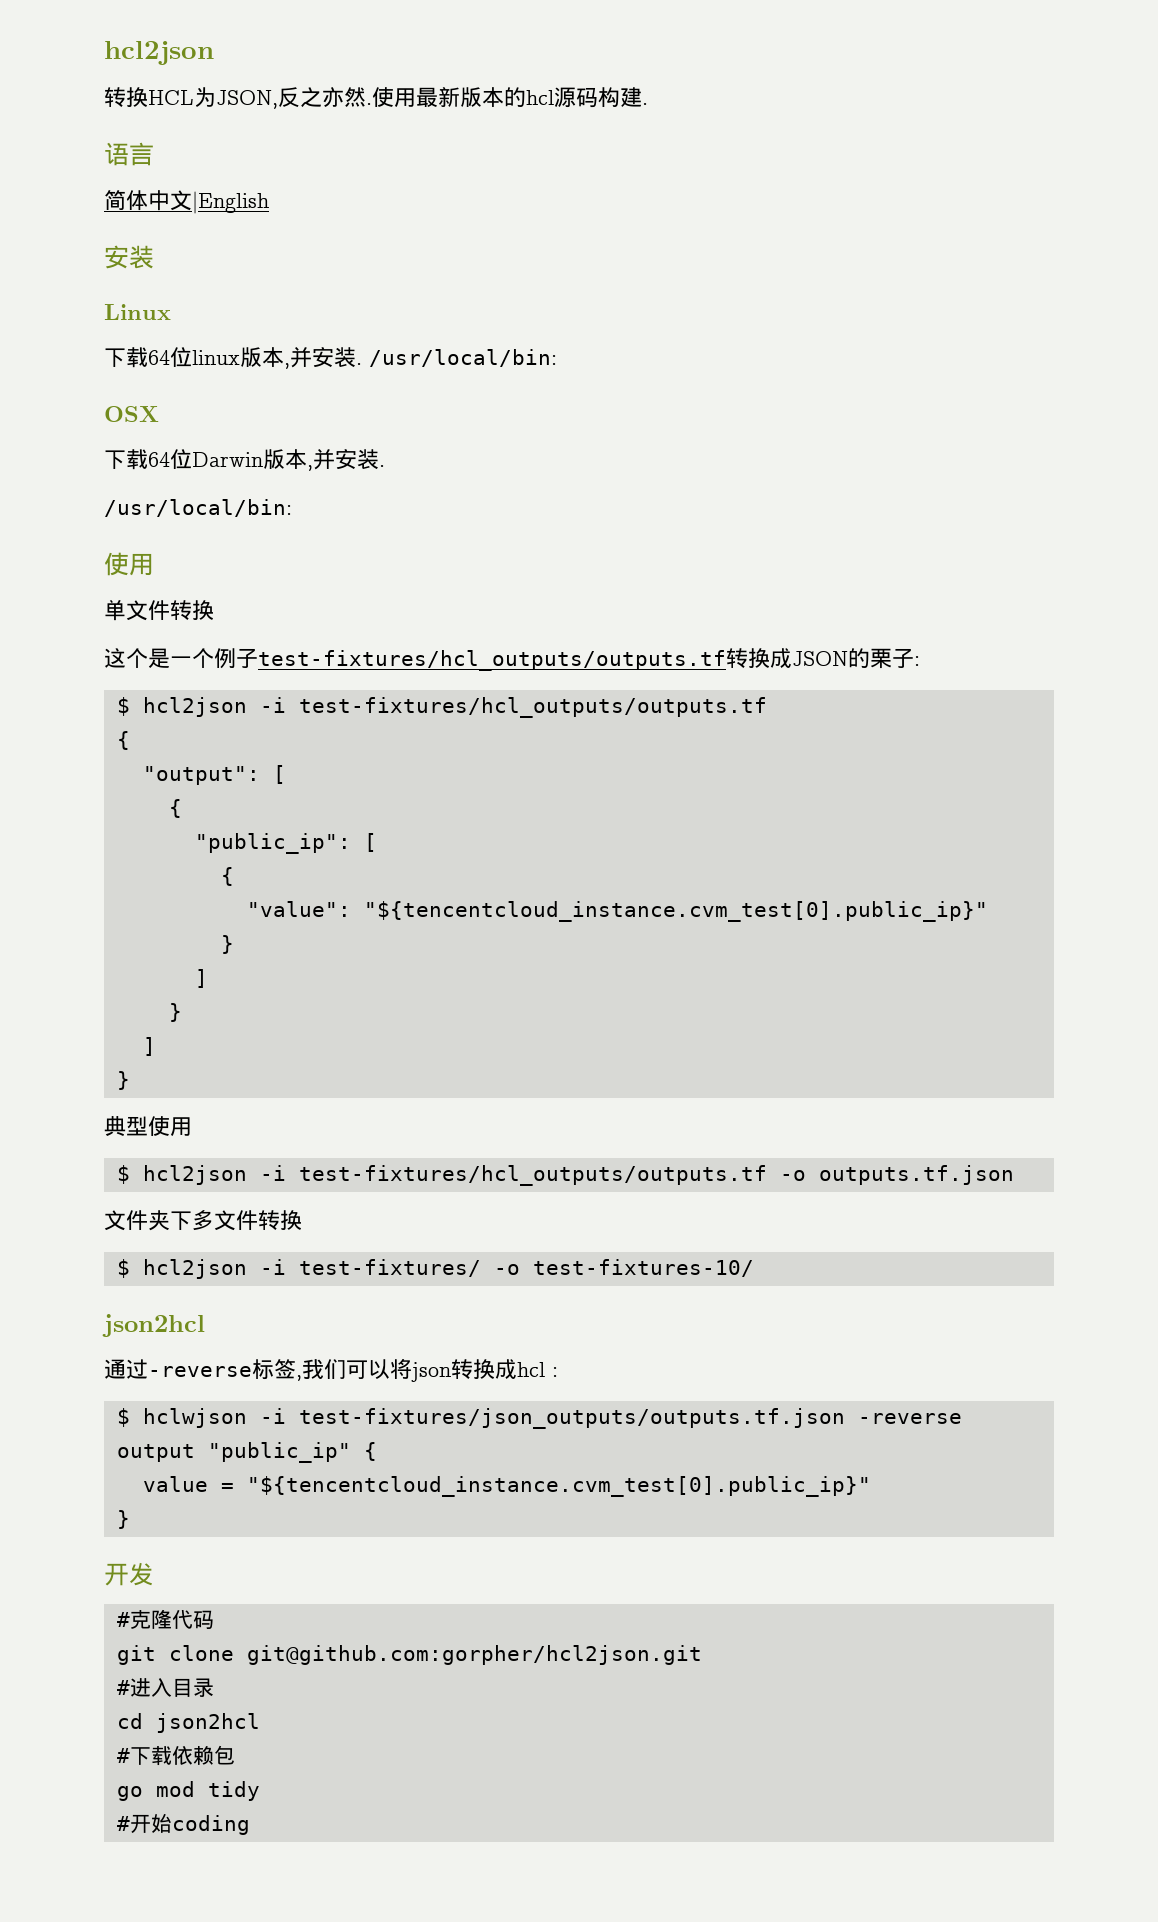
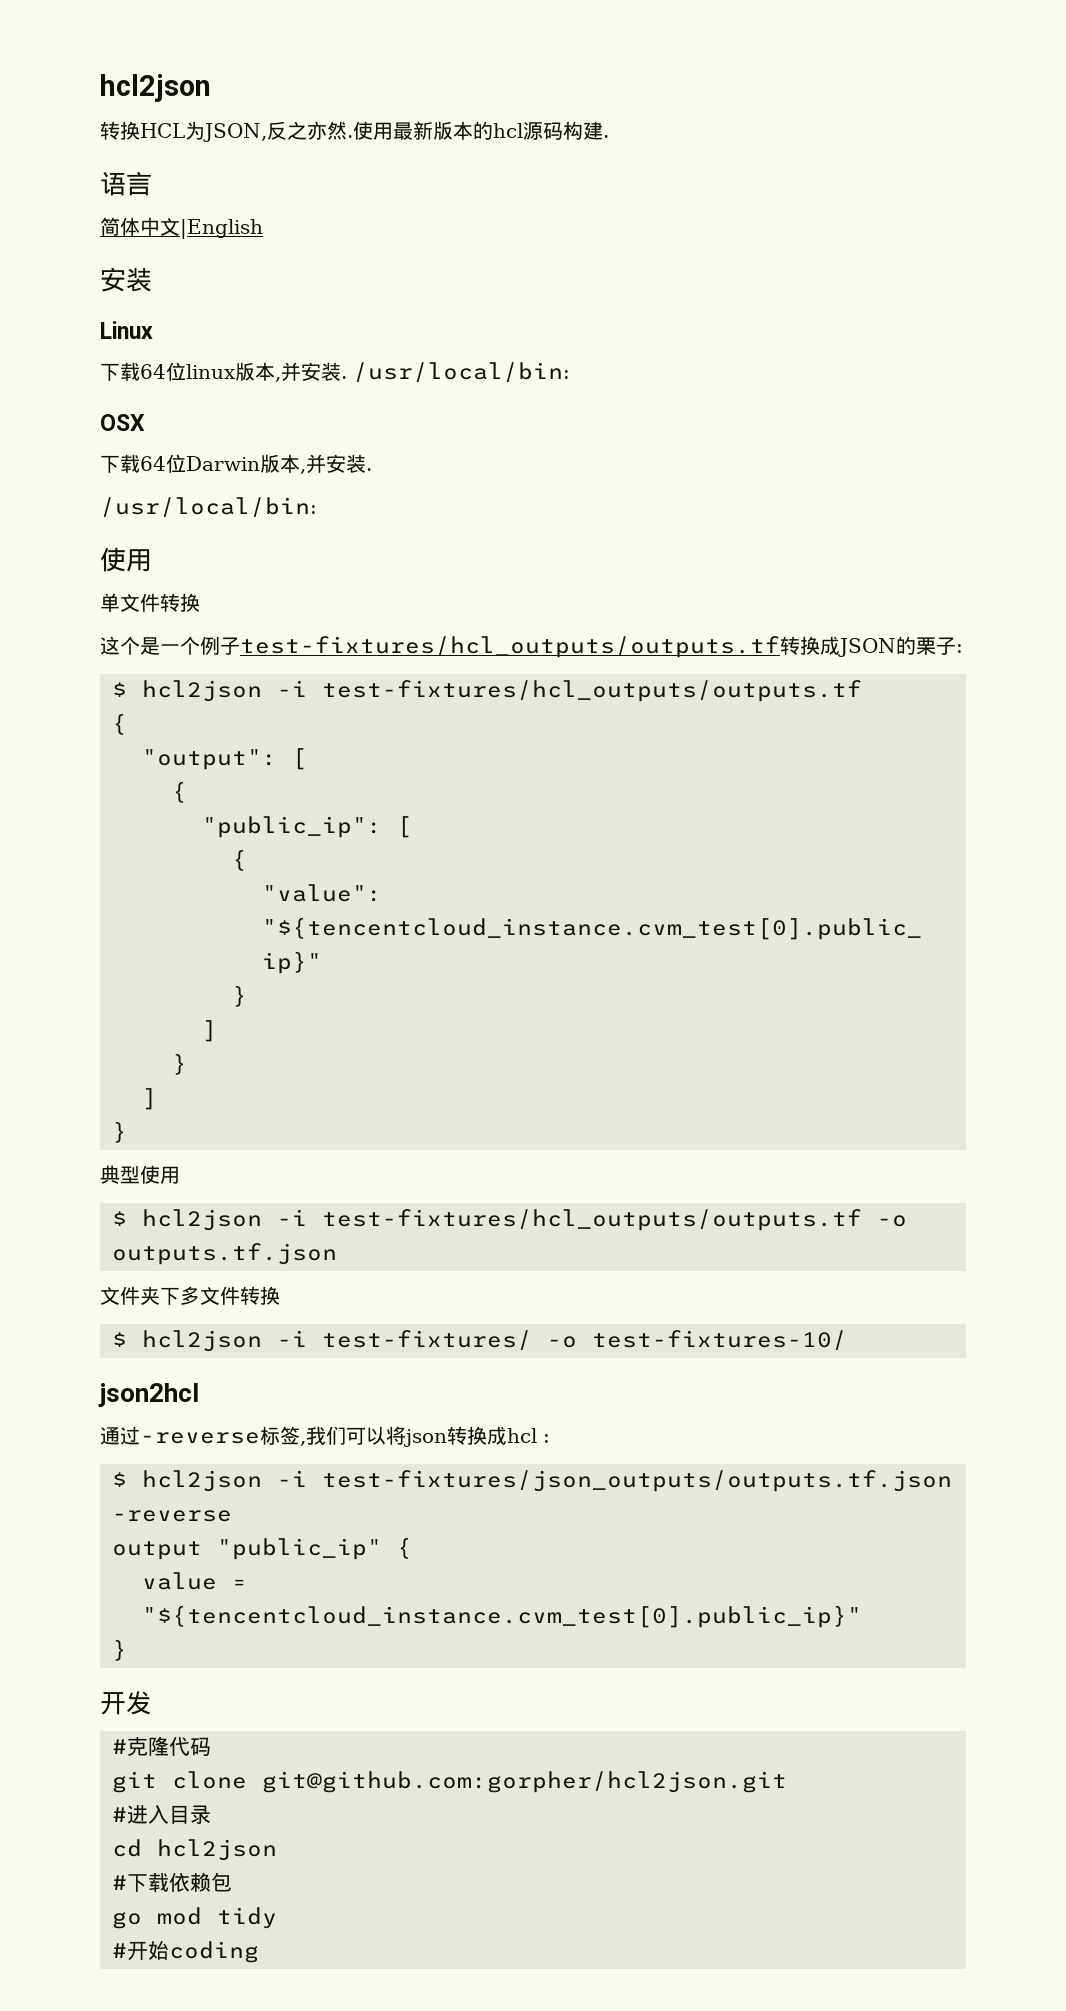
[142,1408,247,1428] hclwjson -> [142,1470,262,1492] hcl2json
[155,1713,260,1733] json2hcl -> [157,1839,277,1861] hcl2json

